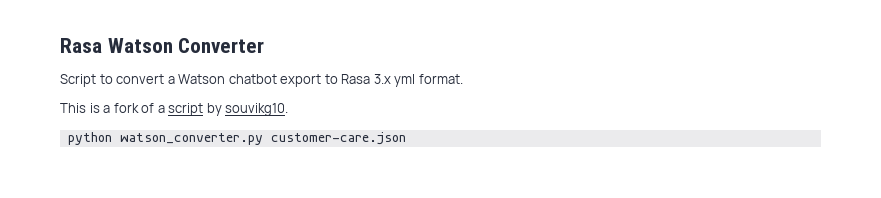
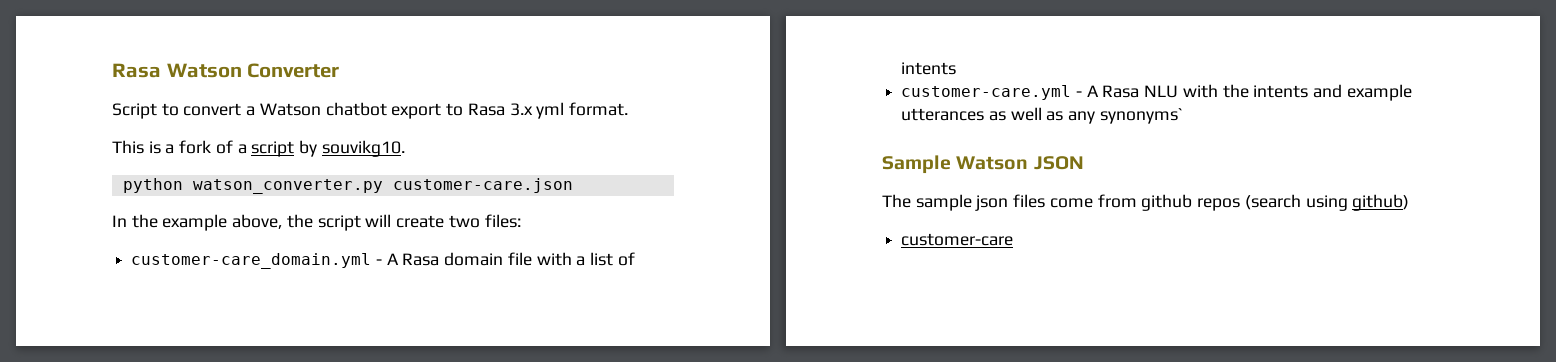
(406, 138) none -> [112,214,521,231] [131,252,635,269] [901,62,957,75] [901,84,1412,101] [901,107,1182,124] [882,155,1084,174] [882,194,1410,211] [901,233,1014,246] // In the example above, the script will create two files: // customer-care_domain.yml - A Rasa domain file with a list of intents // customer-care.yml - A Rasa NLU with the intents and example utterances as well as any synonyms` // Sample Watson JSON // The sample json files come from github repos (search using github) // customer-care

